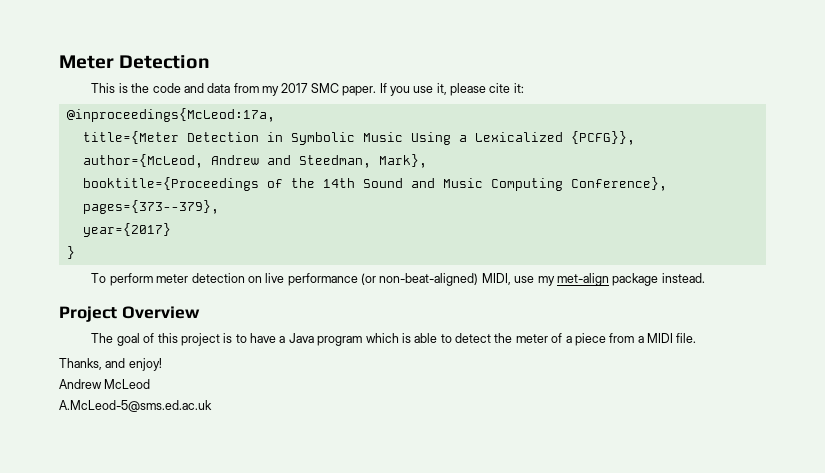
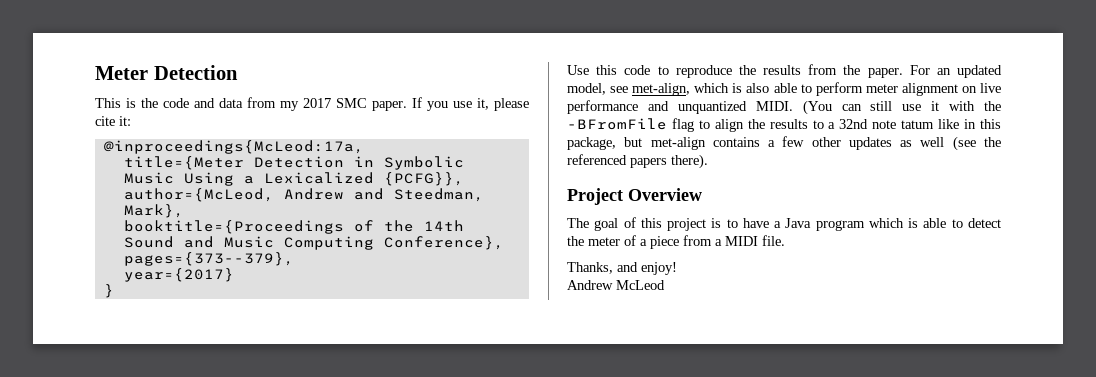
[91,273,107,283] To -> [567,64,1002,78] [567,83,812,96] Use this code to reproduce the results from the paper. For an updated model, see met-align, which is also able to
[191,273,245,283] detection -> [901,83,958,96] alignment
[361,273,705,286] (or non-beat-aligned) MIDI, use my met-align package instead. -> [647,100,1001,115] [567,118,1001,132] [567,136,1001,151] [567,154,708,169] and unquantized MIDI. (You can still use it with the -BFromFile flag to align the results to a 32nd note tatum like in this package, but met-align contains a few other updates as well (see the referenced papers there).
[59,400,212,412] // A.McLeod-5@sms.ed.ac.uk -> (665, 285) none

